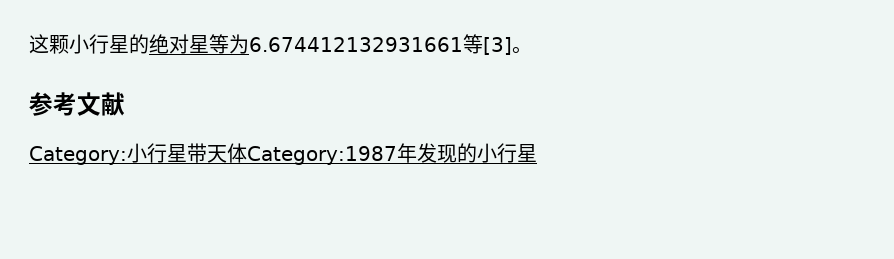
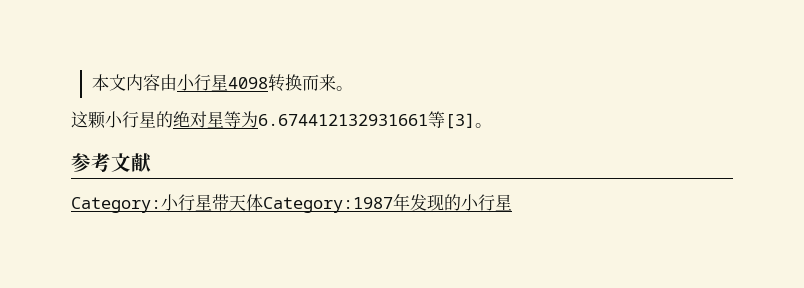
(29, 44) none -> [91,74,353,92] 本文内容由小行星4098转换而来。 //

